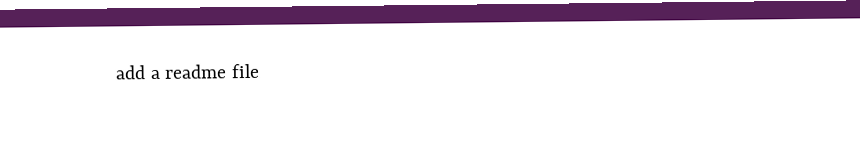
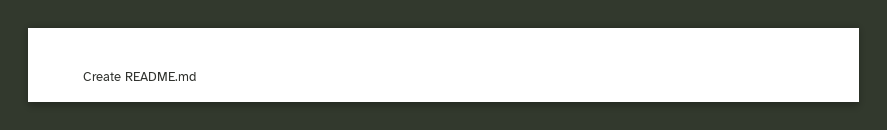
[115,63,261,80] add a readme file -> [83,72,196,81] Create README.md

